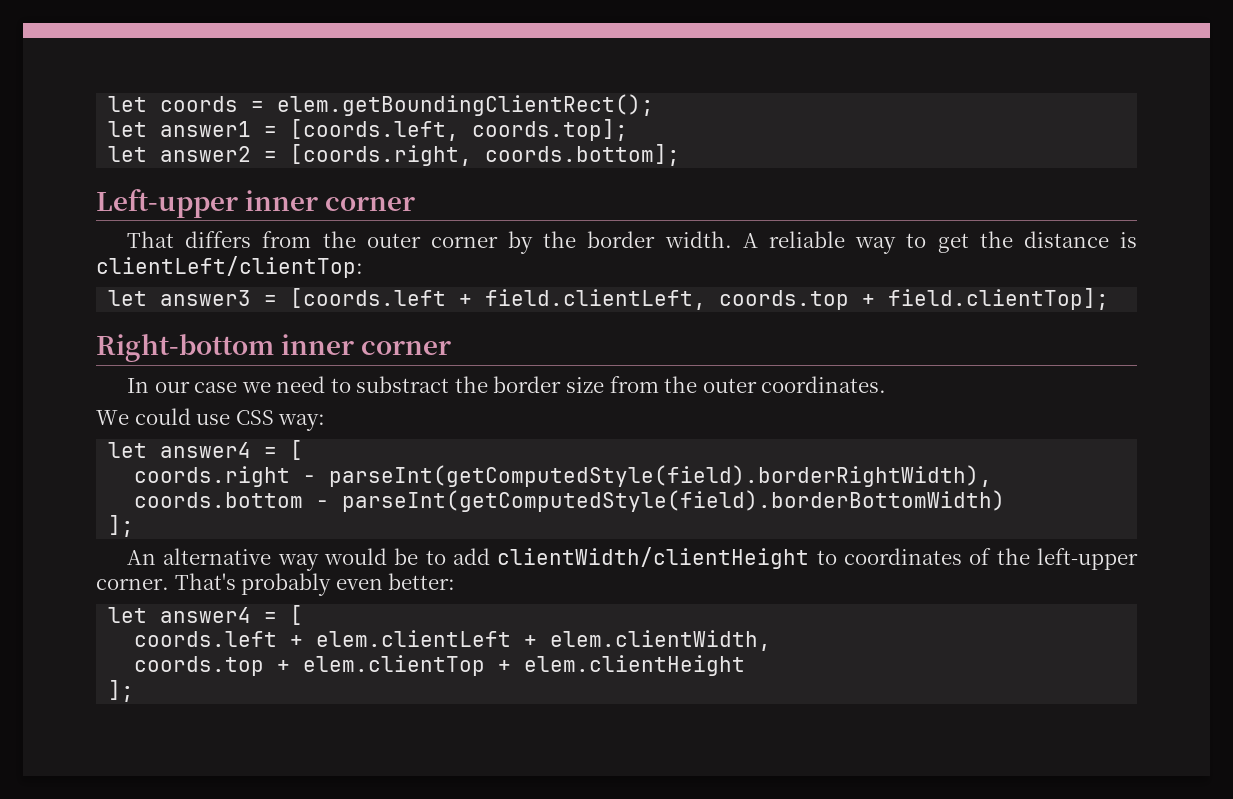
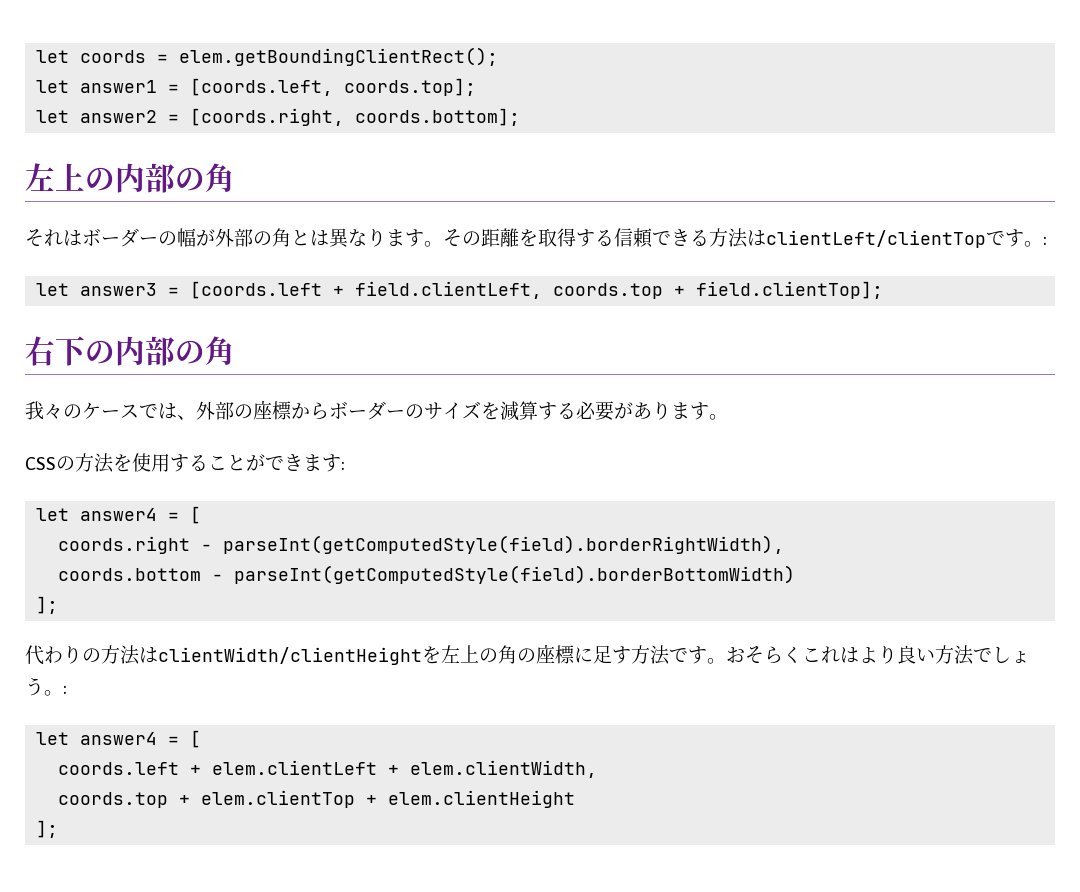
[96,189,416,218] [127,231,1137,254] [96,256,363,278] Left-upper inner corner // That differs from the outer corner by the border width. A reliable way to get the distance is clientLeft/clientTop: -> [25,163,235,193] [25,228,1047,248] 左上の内部の角 // それはボーダーの幅が外部の角とは異なります。その距離を取得する信頼できる方法はclientLeft/clientTopです。:
[96,334,452,362] [127,376,887,393] [96,408,326,431] Right-bottom inner corner // In our case we need to substract the border size from the outer coordinates. // We could use CSS way: -> [25,336,235,366] [25,400,728,421] [25,453,345,473] 右下の内部の角 // 我々のケースでは、外部の座標からボーダーのサイズを減算する必要があります。 // CSSの方法を使用することができます:
[127,547,1138,571] [96,573,456,596] An alternative way would be to add clientWidth/clientHeight to coordinates of the left-upper corner. That's probably even better: -> [25,644,1030,665] [25,677,67,696] 代わりの方法はclientWidth/clientHeightを左上の角の座標に足す方法です。おそらくこれはより良い方法でしょう。:

